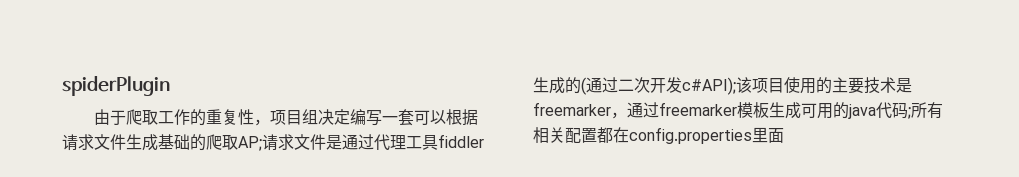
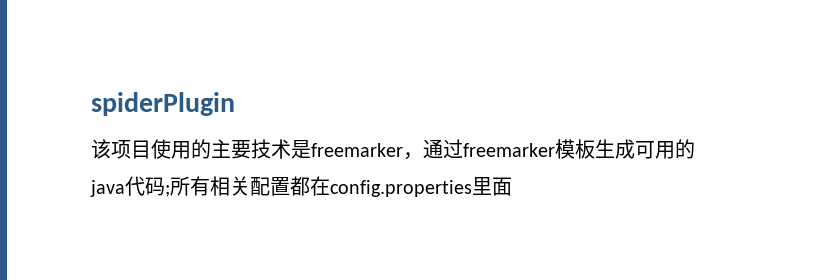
[94,109,479,126] [62,134,484,151] [533,77,736,95] 由于爬取工作的重复性，项目组决定编写一套可以根据请求文件生成基础的爬取AP;请求文件是通过代理工具fiddler生成的(通过二次开发c#API); -> (235, 104) none

